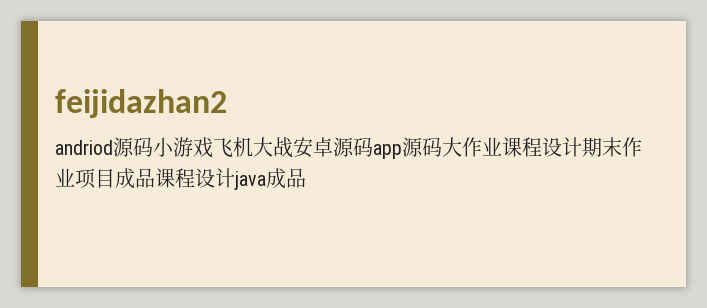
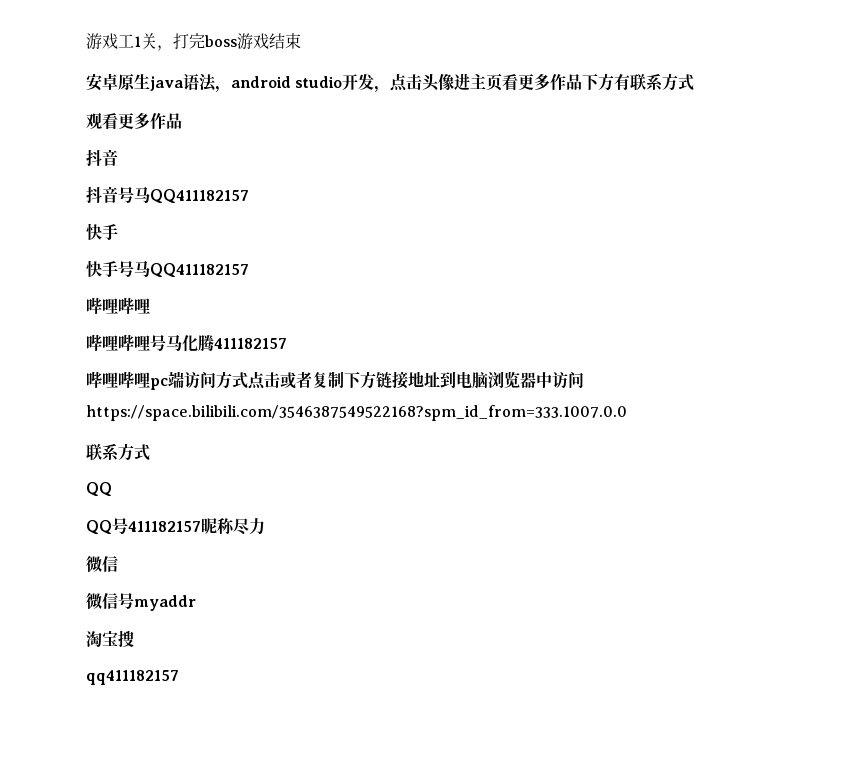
[55,89,227,118] [55,137,642,159] [55,168,306,190] feijidazhan2 // andriod源码小游戏飞机大战安卓源码app源码大作业课程设计期末作业项目成品课程设计java成品 -> [86,33,301,51] [86,73,695,93] [86,112,182,130] [86,149,118,166] [86,186,249,204] [86,223,118,240] [86,260,249,278] [86,297,150,314] [86,334,287,352] [86,371,584,390] [86,405,627,421] [86,443,150,461] [86,482,112,497] [86,518,265,535] [86,555,118,573] [86,592,196,611] [86,630,134,648] [86,670,179,685] 游戏工1关，打完boss游戏结束 // 安卓原生java语法，android studio开发，点击头像进主页看更多作品下方有联系方式 // 观看更多作品 // 抖音 // 抖音号马QQ411182157 // 快手 // 快手号马QQ411182157 // 哔哩哔哩 // 哔哩哔哩号马化腾411182157 // 哔哩哔哩pc端访问方式点击或者复制下方链接地址到电脑浏览器中访问 // https://space.bilibili.com/3546387549522168?spm_id_from=333.1007.0.0 // 联系方式 // QQ // QQ号411182157昵称尽力 // 微信 // 微信号myaddr // 淘宝搜 // qq411182157

